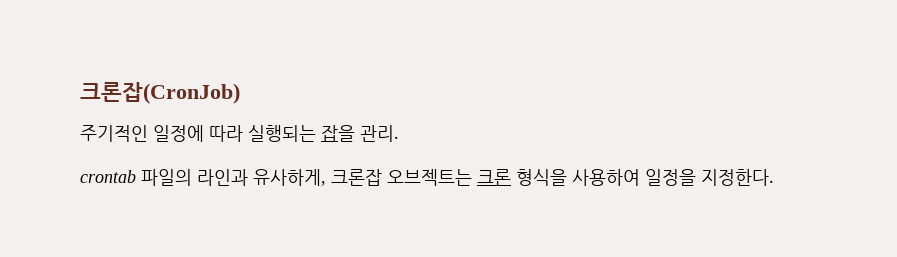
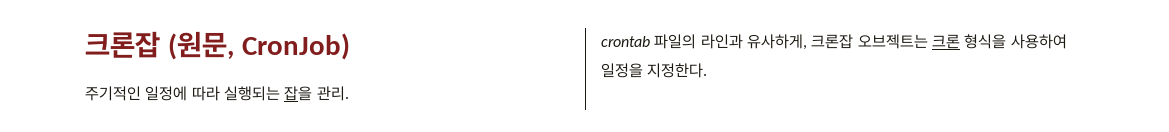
[80,82,240,104] 크론잡(CronJob) -> [85,31,350,60] 크론잡 (원문, CronJob)

